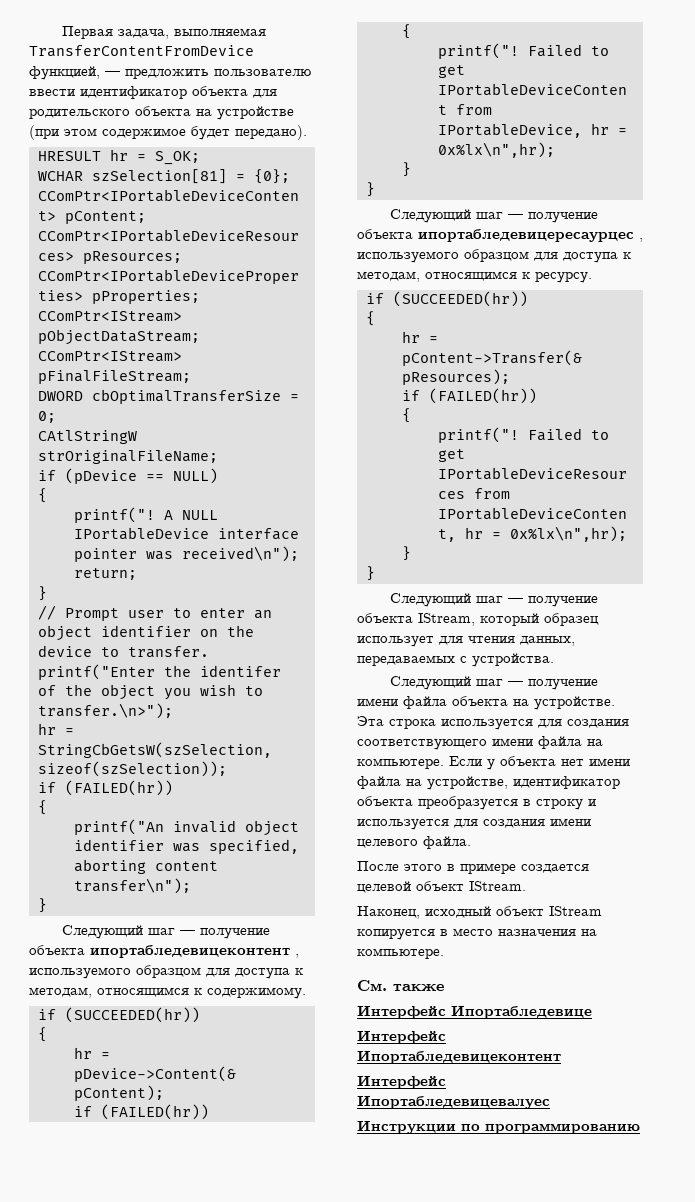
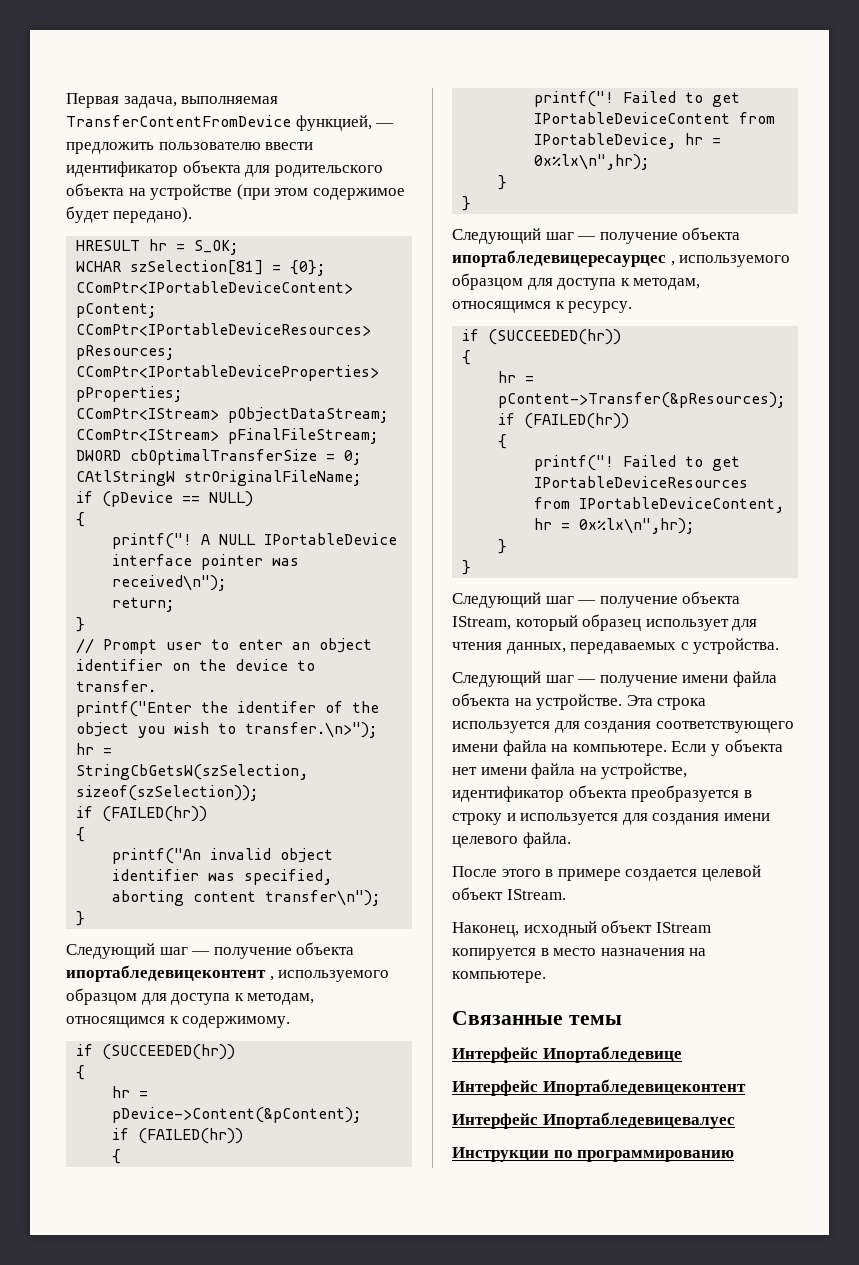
[357,980,444,991] См. также -> [452,1011,622,1025] Связанные темы

